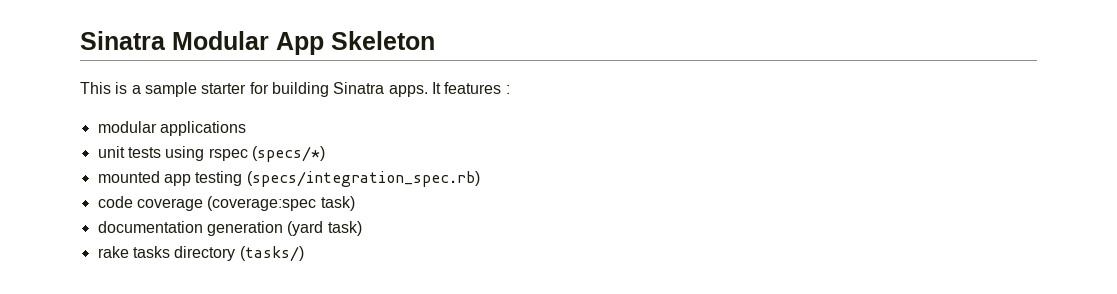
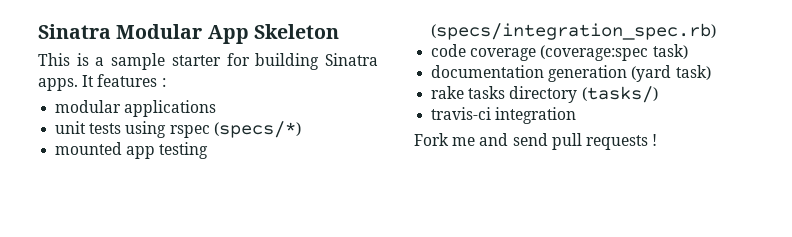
(304, 254) none -> [431,107,577,124] [414,133,658,150] // travis-ci integration // Fork me and send pull requests !

